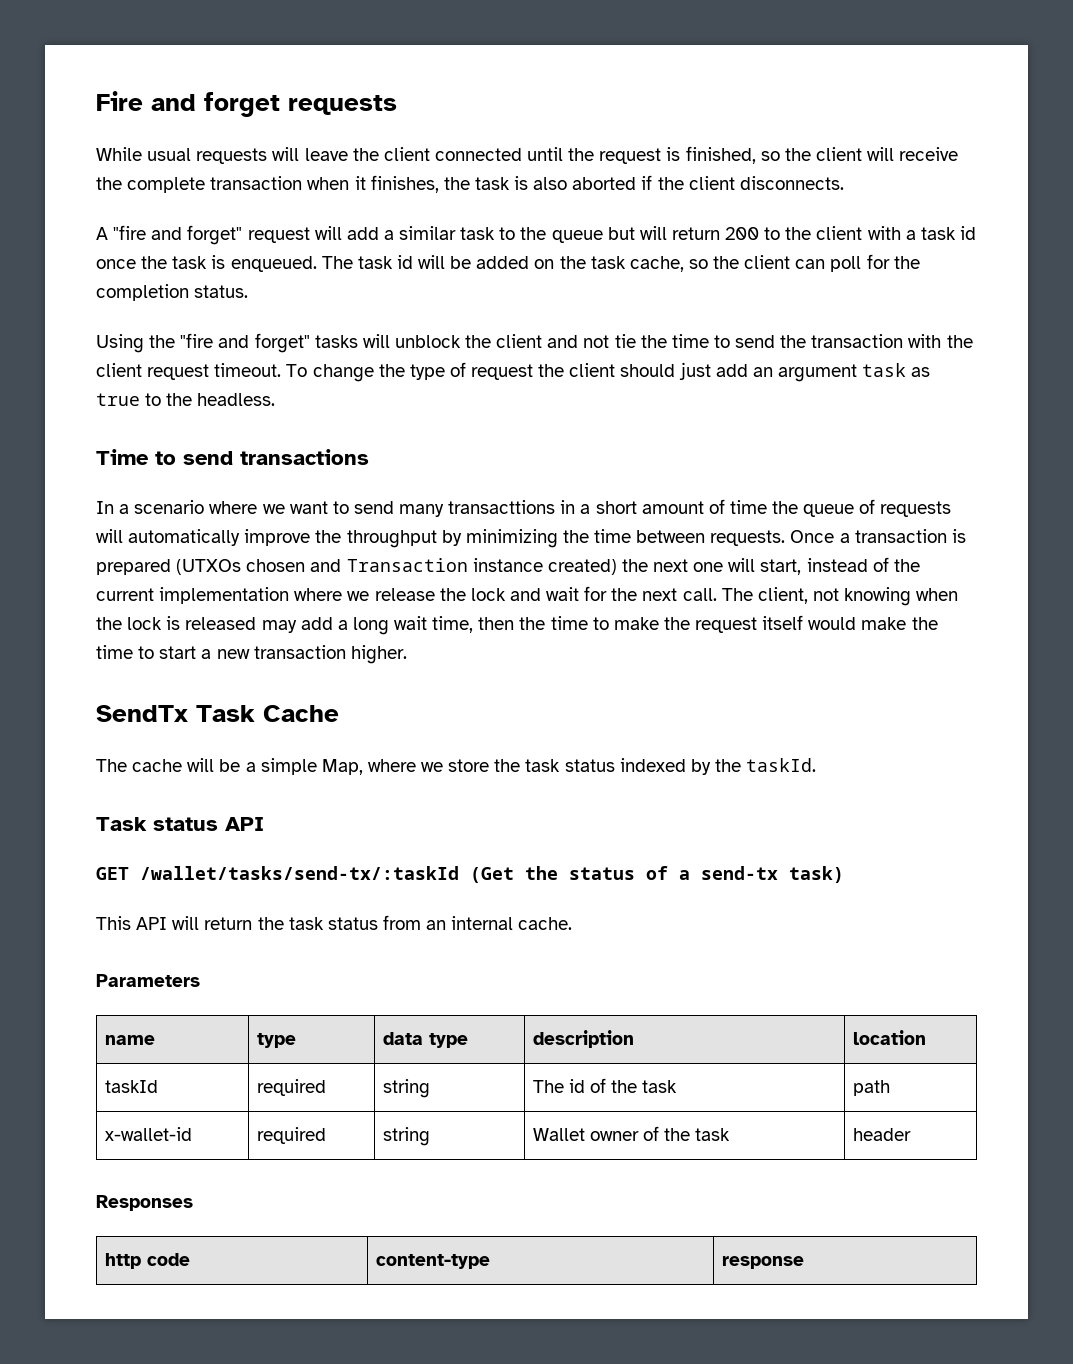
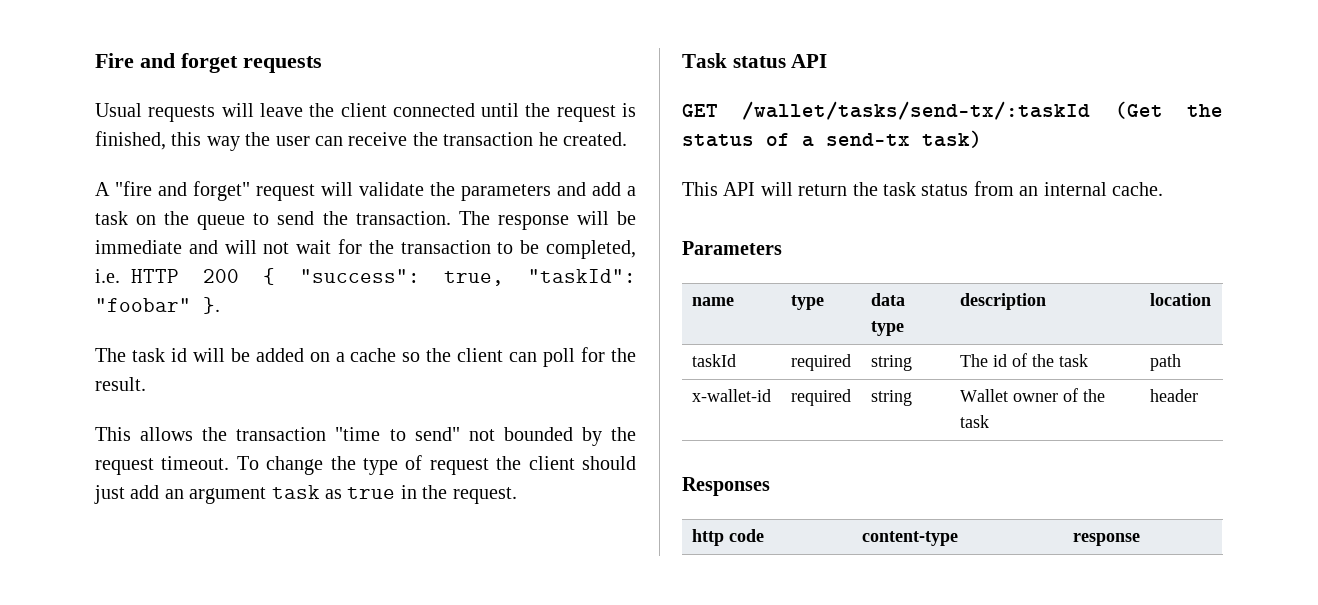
[96,147,192,161] While usual -> [95,103,142,117] Usual
[760,147,959,161] [96,175,844,193] so the client will receive the complete transaction when it finishes, the task is also aborted if the client disconnects. -> [171,132,627,151] this way the user can receive the transaction he created.
[346,226,976,243] [96,255,317,272] add a similar task to the queue but will return 200 to the client with a task id once the task is enqueued. -> [359,182,636,201] [95,211,637,230] [95,239,636,259] [95,268,636,286] [95,297,220,314] validate the parameters and add a task on the queue to send the transaction. The response will be immediate and will not wait for the transaction to be completed, i.e. HTTP 200 { "success": true, "taskId": "foobar" }. //
[559,256,684,272] the task cache, -> [335,348,397,362] a cache
[96,284,249,301] [96,333,973,353] [96,363,142,377] completion status. // Using the "fire and forget" tasks will unblock the client and not tie the time to send the transaction with the client -> [95,377,146,391] [95,427,637,446] result. // This allows the transaction "time to send" not bounded by the
[145,393,276,406] [96,449,369,465] [96,499,952,517] [96,529,966,548] [96,557,920,575] [96,586,959,606] [96,615,938,635] [96,645,407,664] [96,705,339,722] [96,758,817,775] to the headless. // Time to send transactions // In a scenario where we want to send many transacttions in a short amount of time the queue of requests will automatically improve the throughput by minimizing the time between requests. Once a transaction is prepared (UTXOs chosen and Transaction instance created) the next one will start, instead of the current implementation where we release the lock and wait for the next call. The client, not knowing when the lock is released may add a long wait time, then the time to make the request itself would make the time to start a new transaction higher. // SendTx Task Cache // The cache will be a simple Map, where we store the task status indexed by the taskId. -> [400,485,517,504] in the request.

